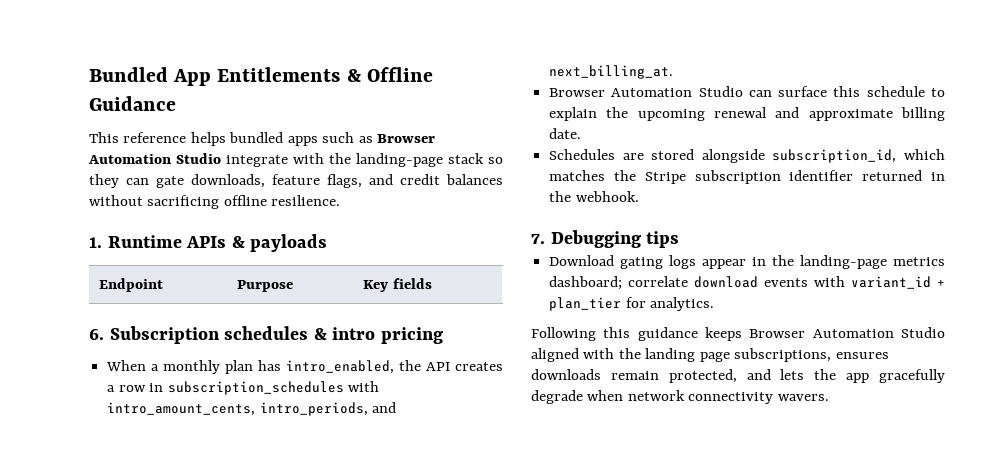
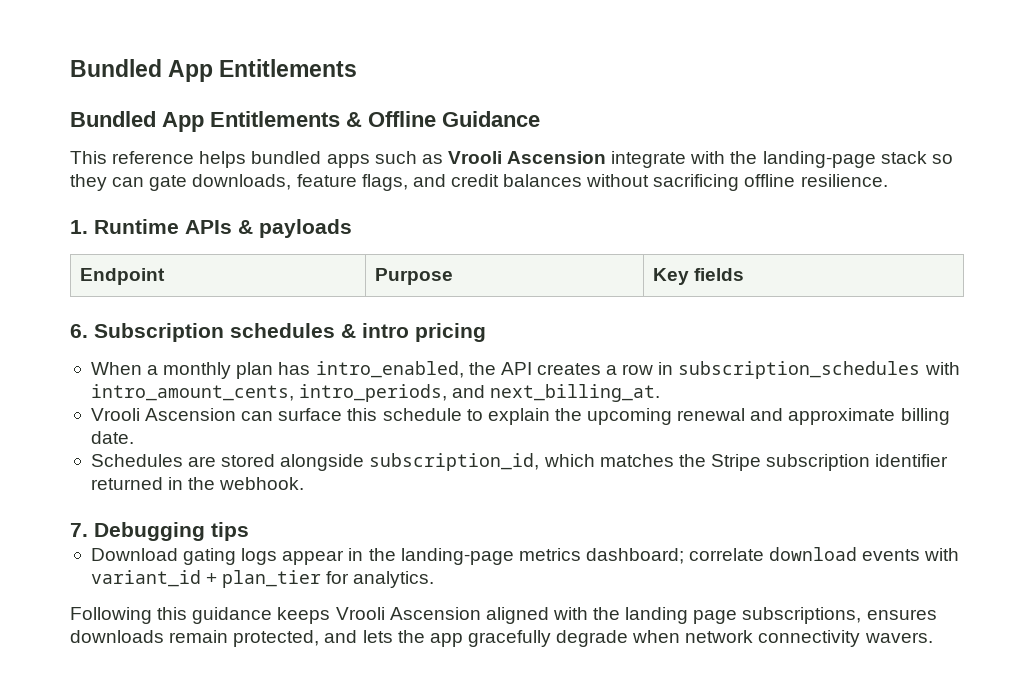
[89,67,341,86] Bundled App Entitlements -> [70,59,358,82] [70,111,340,132] Bundled App Entitlements // Bundled App Entitlements
[377,134,436,143] [88,153,221,164] Browser Automation Studio -> [447,151,607,164] Vrooli Ascension
[549,86,743,97] Browser Automation Studio -> [90,408,237,421] Vrooli Ascension
[749,327,945,338] Browser Automation Studio -> [335,607,481,620] Vrooli Ascension

